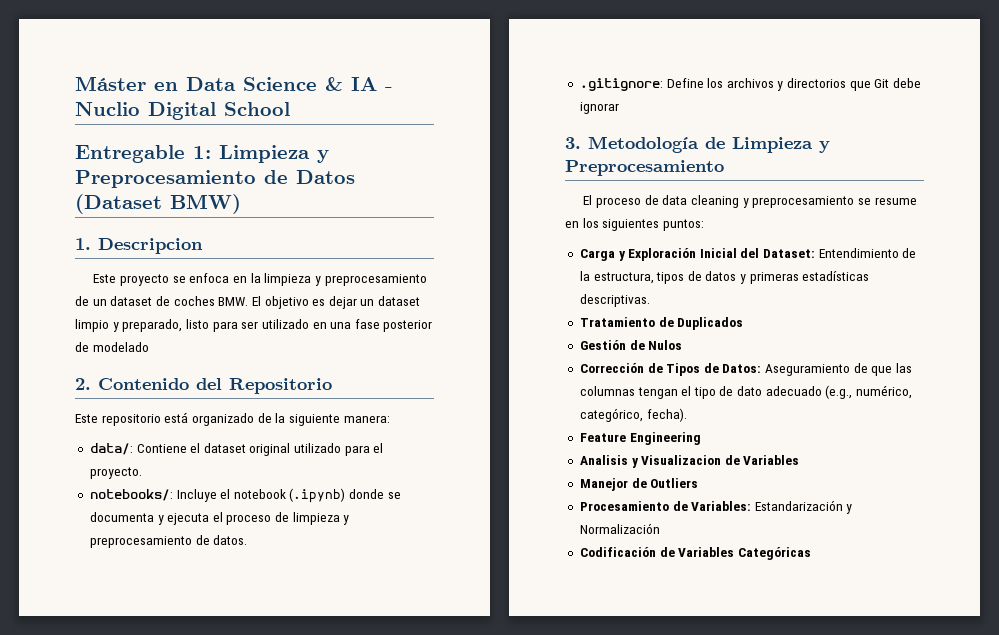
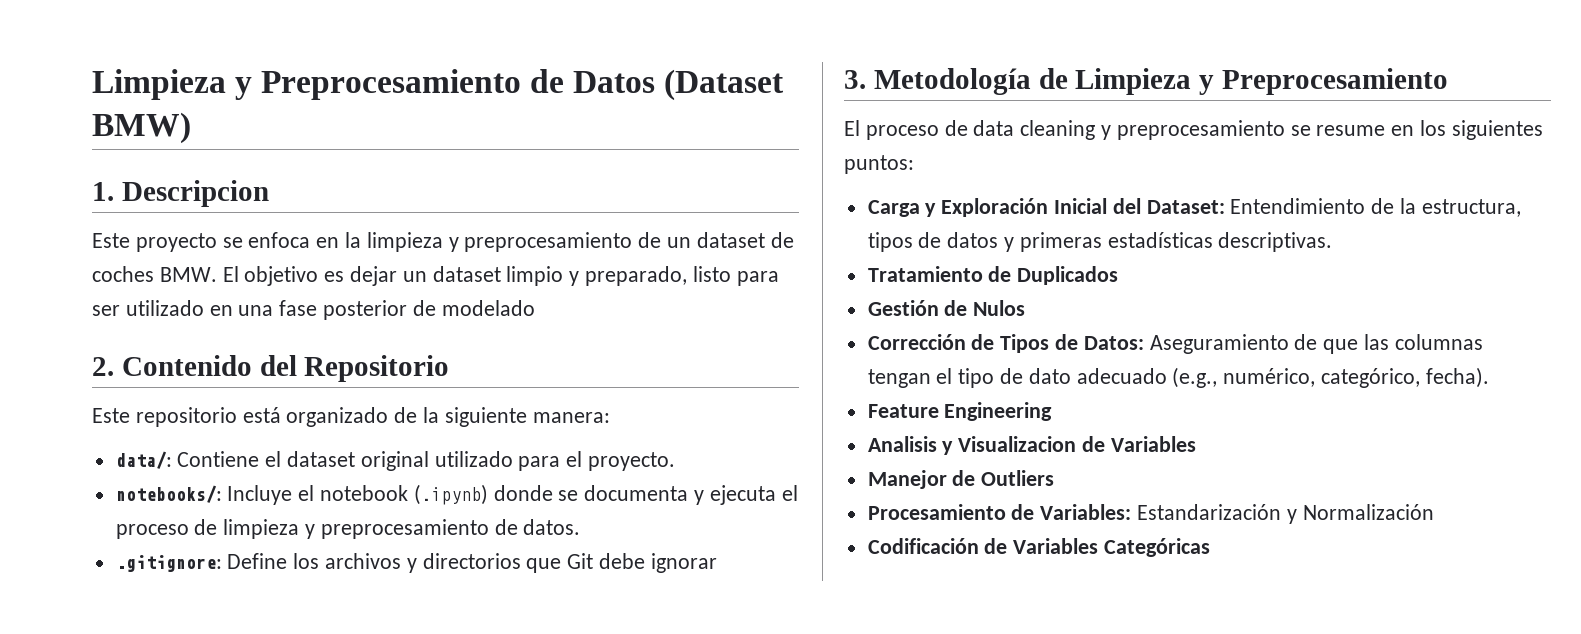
[75,76,393,91] [75,102,290,120] [75,145,211,163] Máster en Data Science & IA - Nuclio Digital School // Entregable 1: -> (92, 84) none

